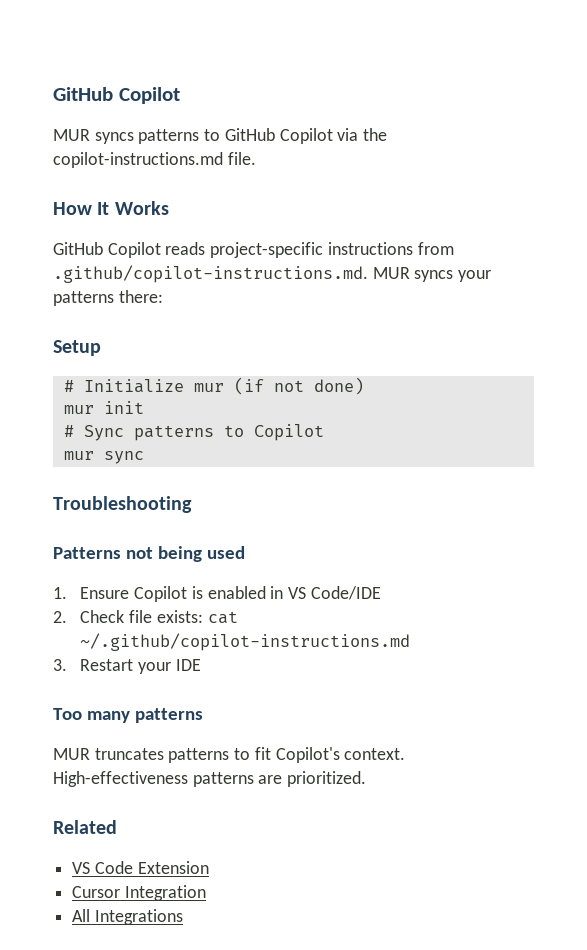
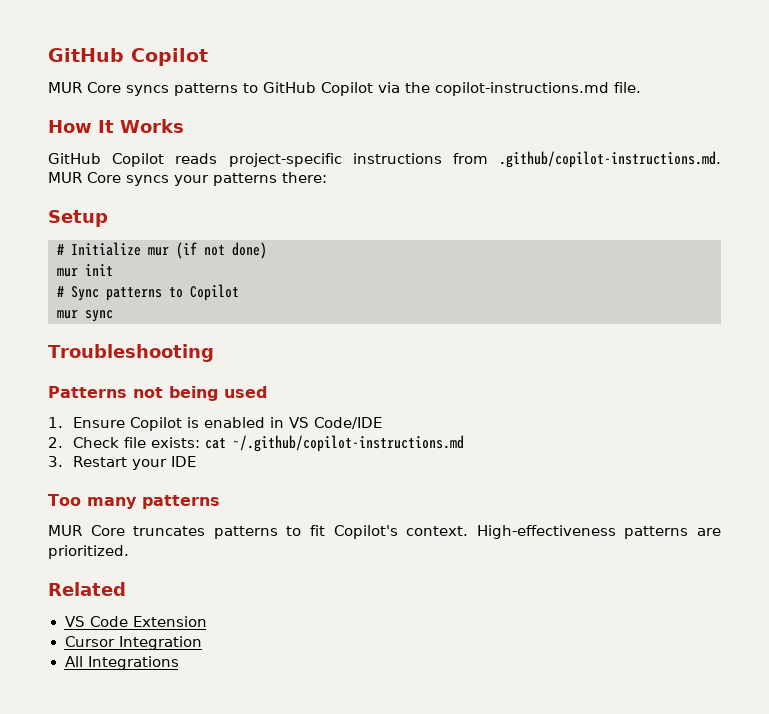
(90, 135) none -> [87,82,121,93] Core
(410, 273) none -> [87,172,121,183] Core
(90, 754) none -> [90,525,125,536] Core

